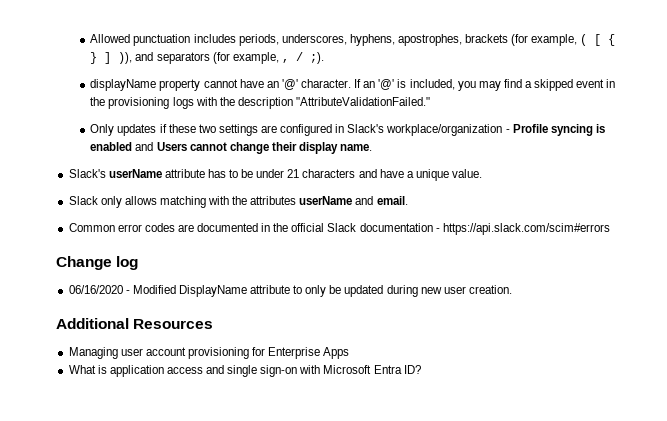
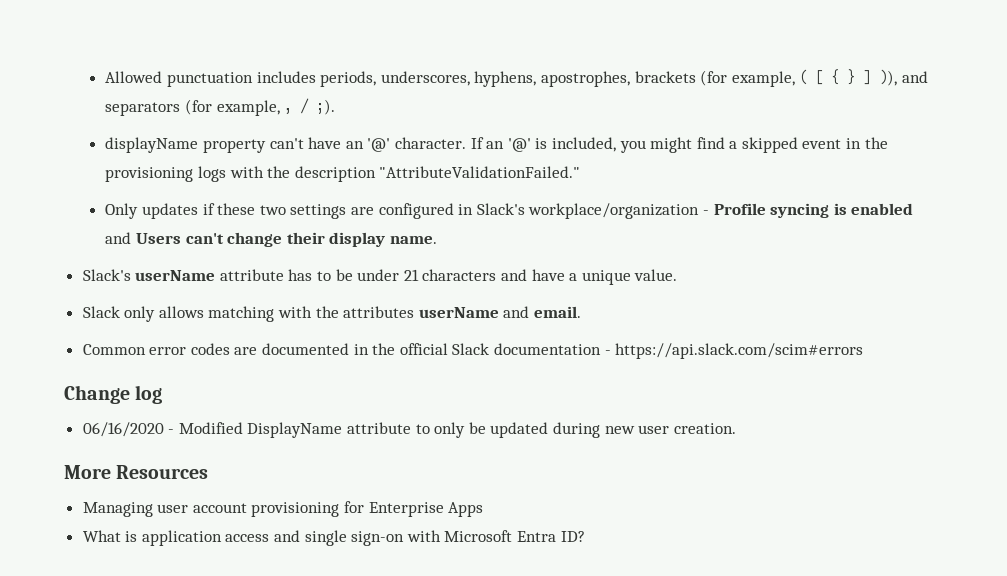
[203,79,238,88] cannot -> [269,138,304,149] can't
[478,81,501,91] may -> [650,137,693,153] might
[189,142,227,151] cannot -> [185,233,224,244] can't
[56,318,129,329] Additional -> [64,465,111,479] More

